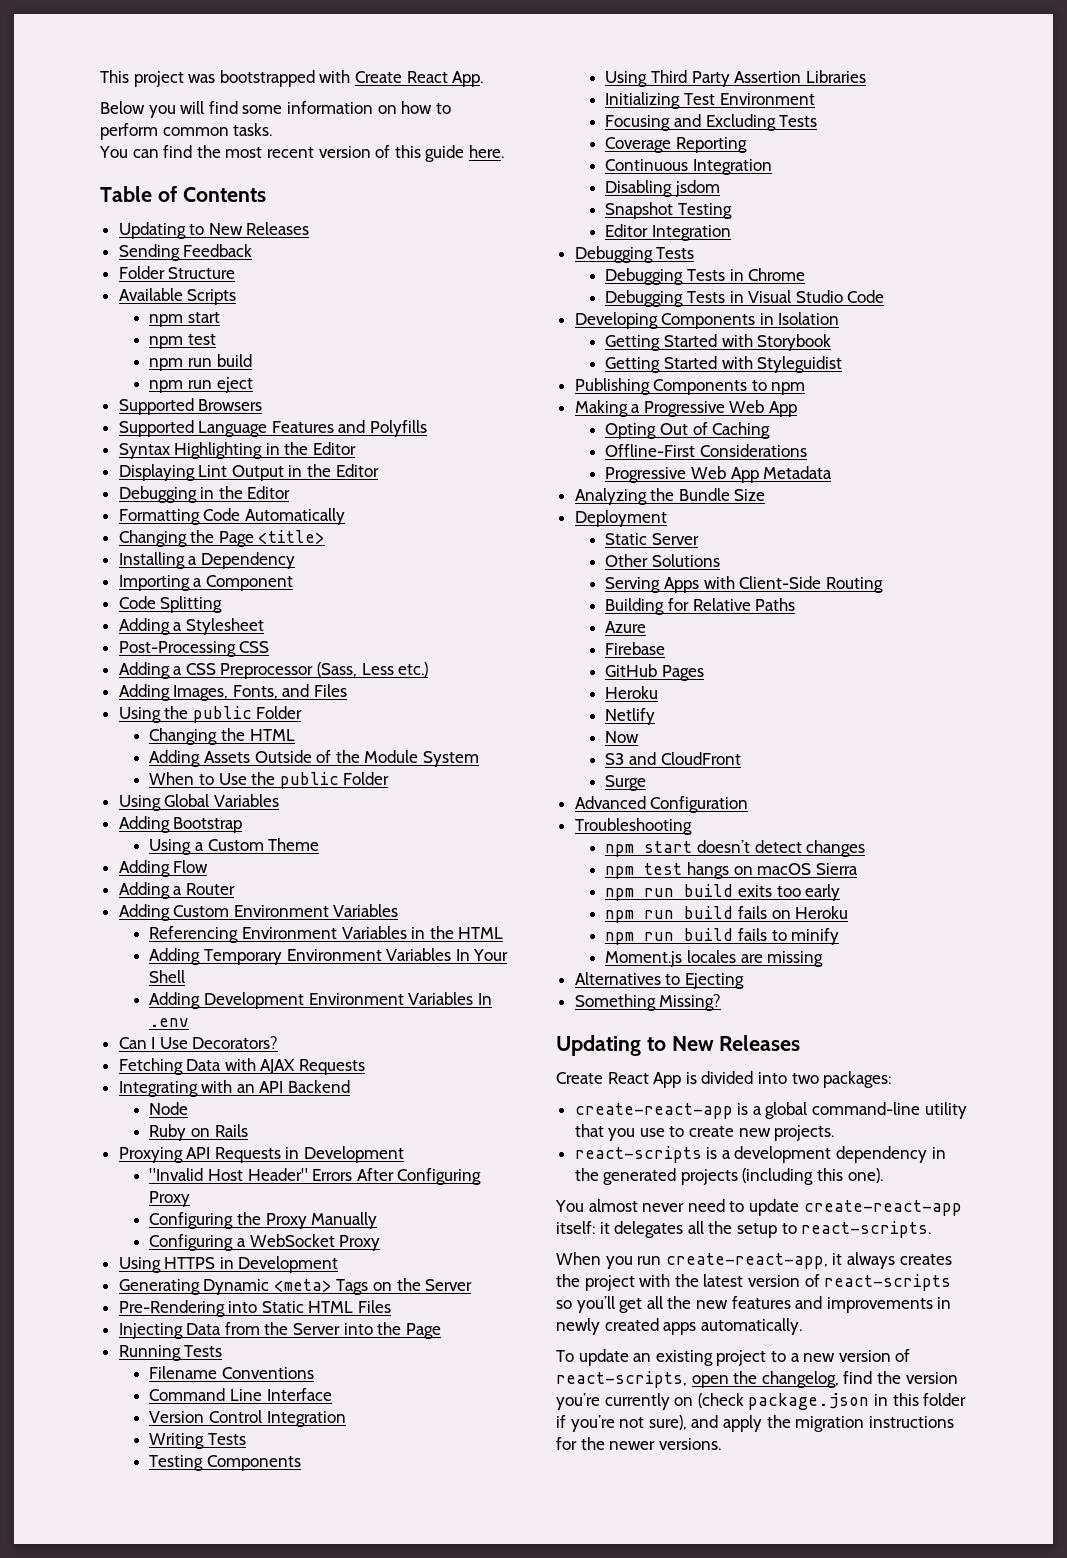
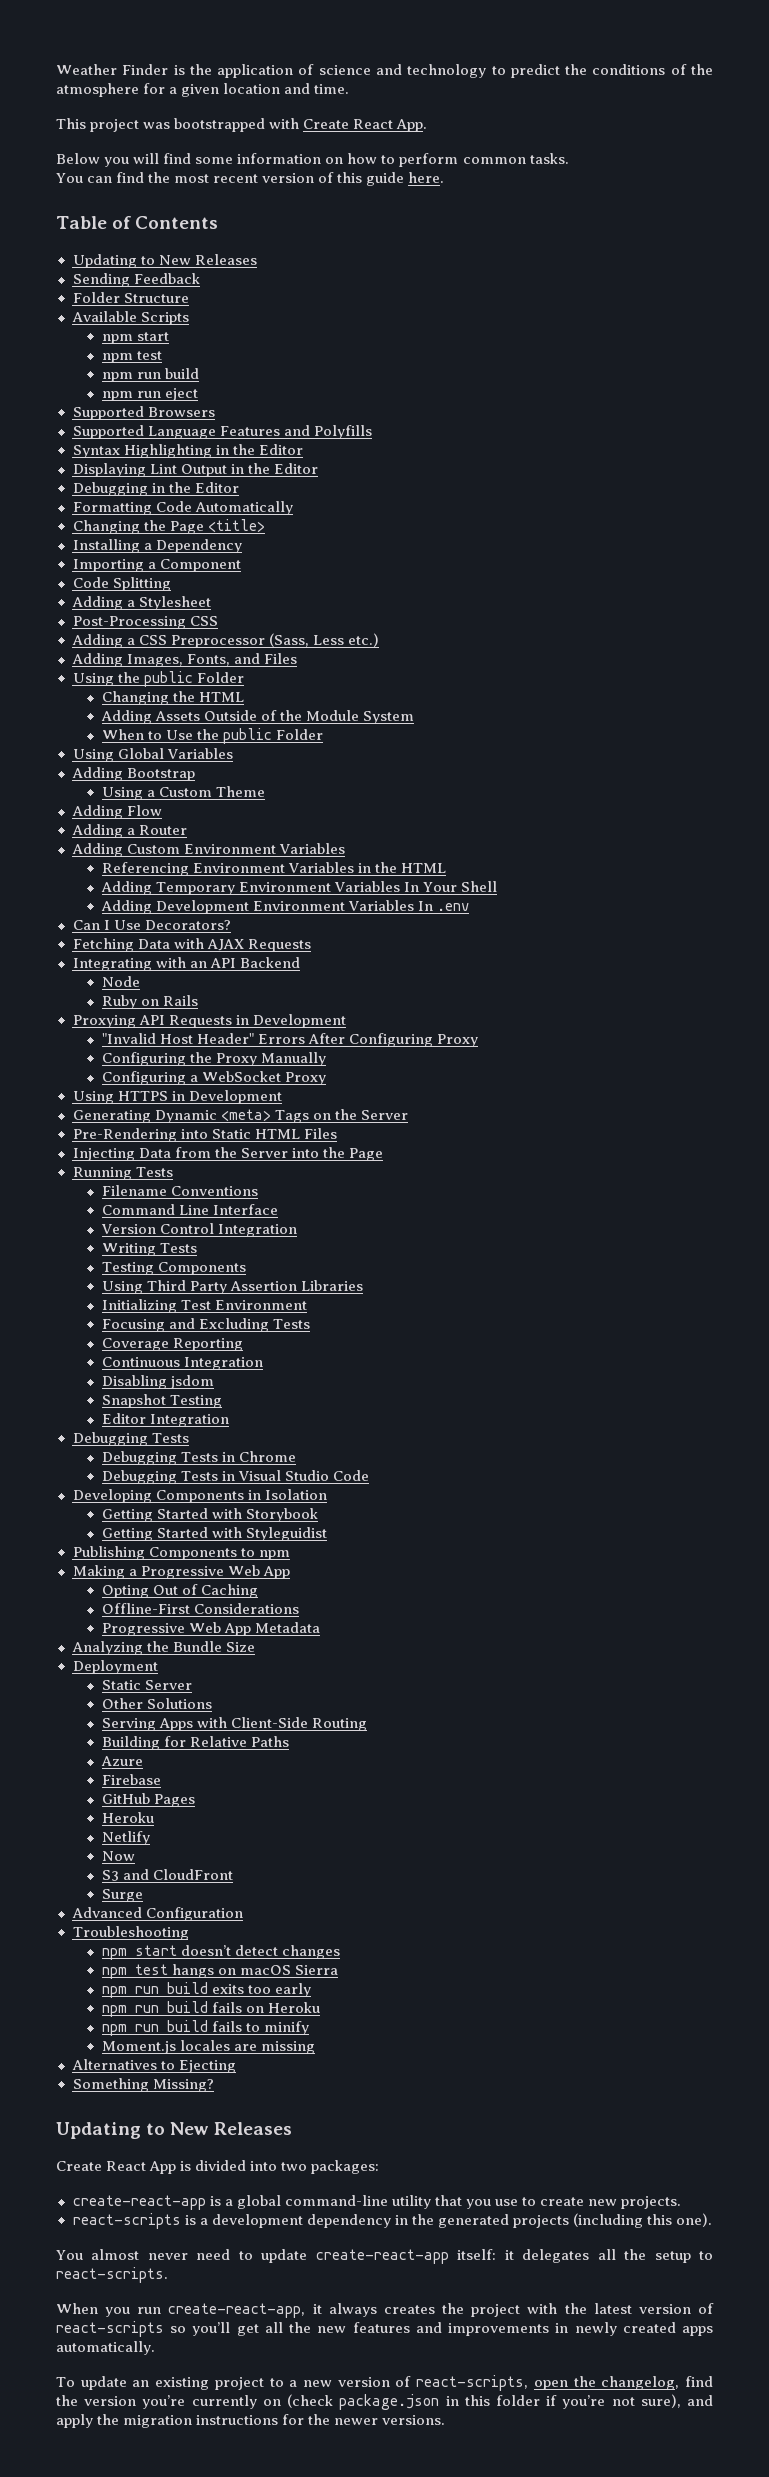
(100, 76) none -> [56,64,714,78] [56,83,350,97] Weather Finder is the application of science and technology to predict the conditions of the atmosphere for a given location and time. //

